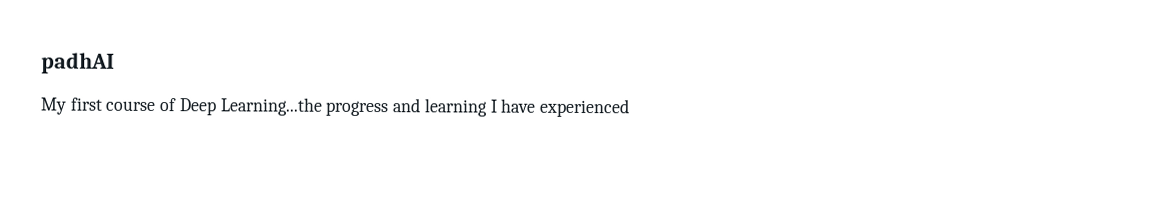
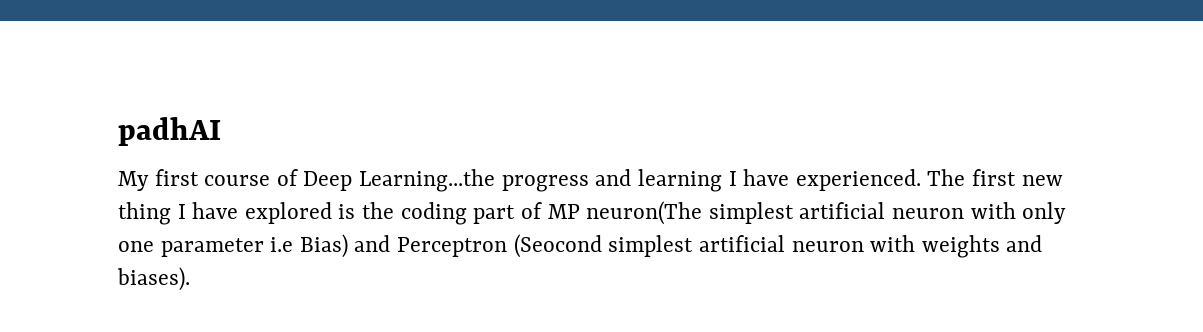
[538,98,629,118] experienced -> [795,169,1063,191] [118,201,1067,225] [118,234,1043,258] [117,267,190,291] experienced. The first new thing I have explored is the coding part of MP neuron(The simplest artificial neuron with only one parameter i.e Bias) and Perceptron (Seocond simplest artificial neuron with weights and biases).

